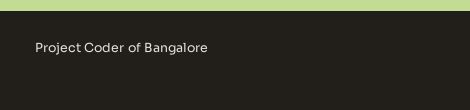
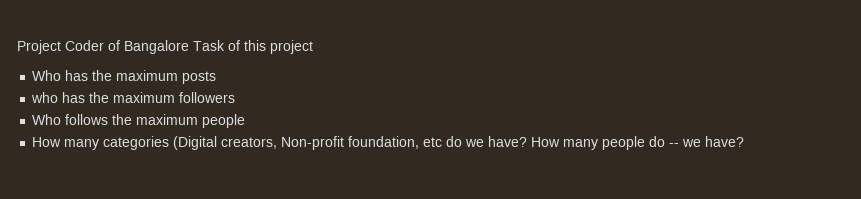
(209, 48) none -> [193,40,313,54] [32,70,217,84] [31,92,236,103] [32,114,246,128] [32,136,745,150] Task of this project // Who has the maximum posts // who has the maximum followers // Who follows the maximum people // How many categories (Digital creators, Non-profit foundation, etc do we have? How many people do -- we have?

